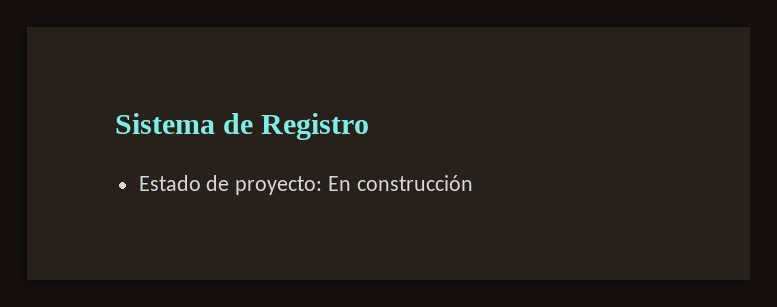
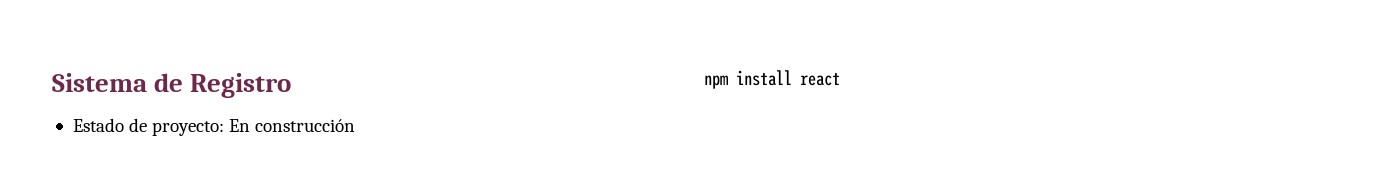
(473, 183) none -> [704,70,840,89] // npm install react

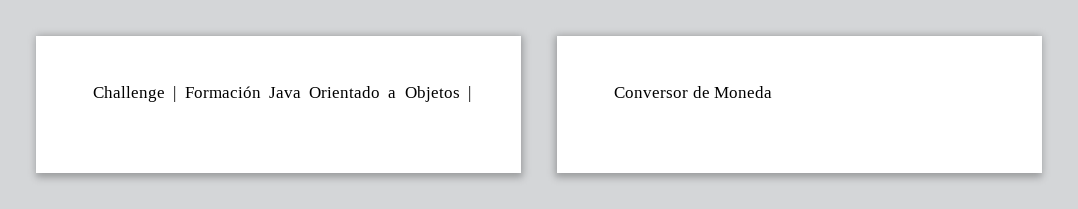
[52,73,292,98] [72,118,356,136] [704,70,840,89] Sistema de Registro // Estado de proyecto: En construcción // npm install react -> [93,86,773,102] Challenge | Formación Java Orientado a Objetos | Conversor de Moneda

